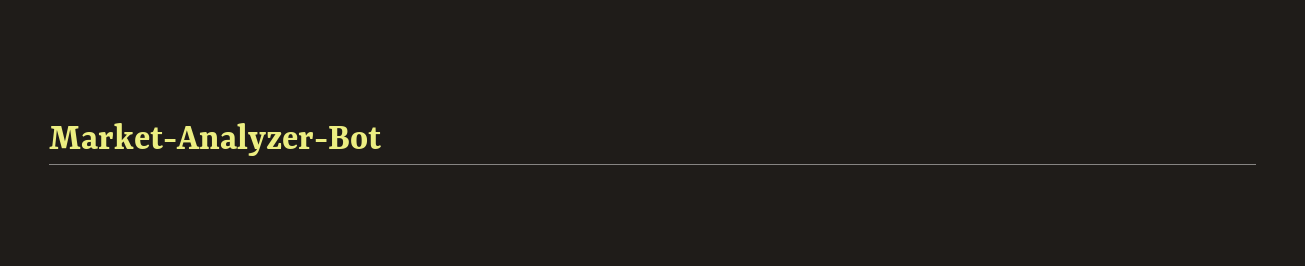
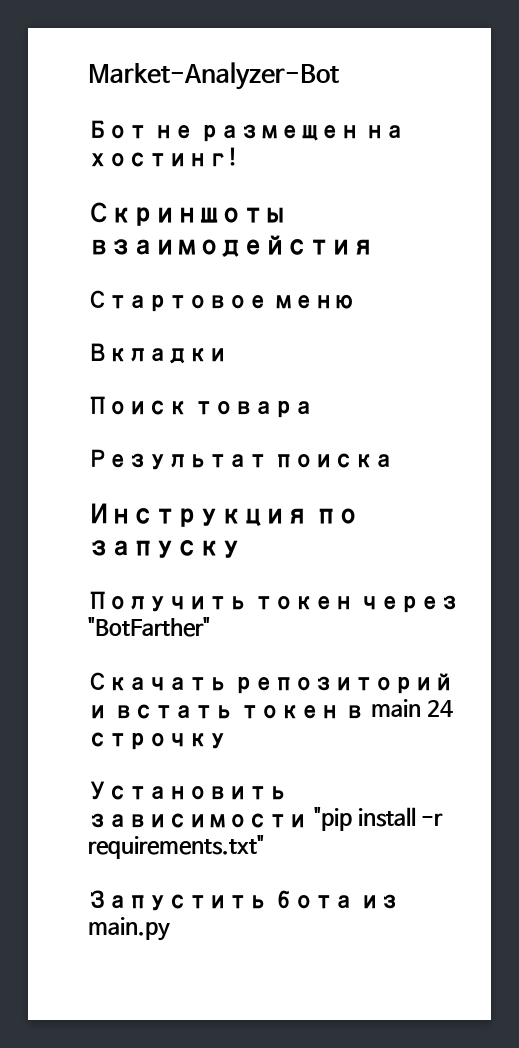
(381, 139) none -> [88,120,406,142] [88,147,238,167] [88,202,286,226] [88,235,374,257] [88,290,354,312] [88,343,228,364] [88,396,314,418] [88,449,394,470] [88,503,359,527] [88,540,242,558] [88,591,460,613] [88,617,210,637] [88,672,454,694] [88,699,454,719] [88,732,228,750] [88,781,288,800] [88,807,444,831] [88,835,264,859] [88,890,400,911] [88,917,170,941] // Бот не размещен на хостинг! // Скриншоты взаимодейстия // Стартовое меню // Вкладки // Поиск товара // Результат поиска // Инструкция по запуску // Получить токен через "BotFarther" // Скачать репозиторий и встать токен в main 24 строчку // Установить зависимости "pip install -r requirements.txt" // Запустить бота из main.py

